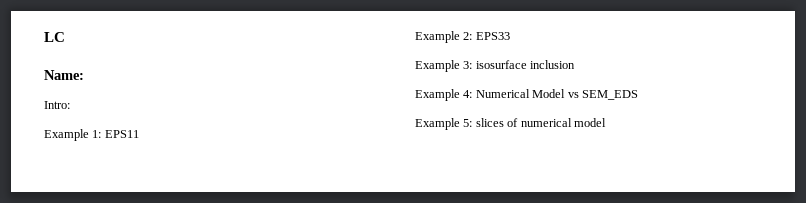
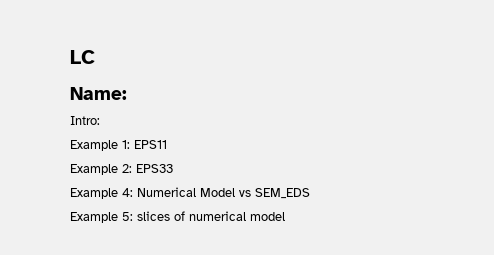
[415,60,576,72] // Example 3: isosurface inclusion -> (173, 168) none

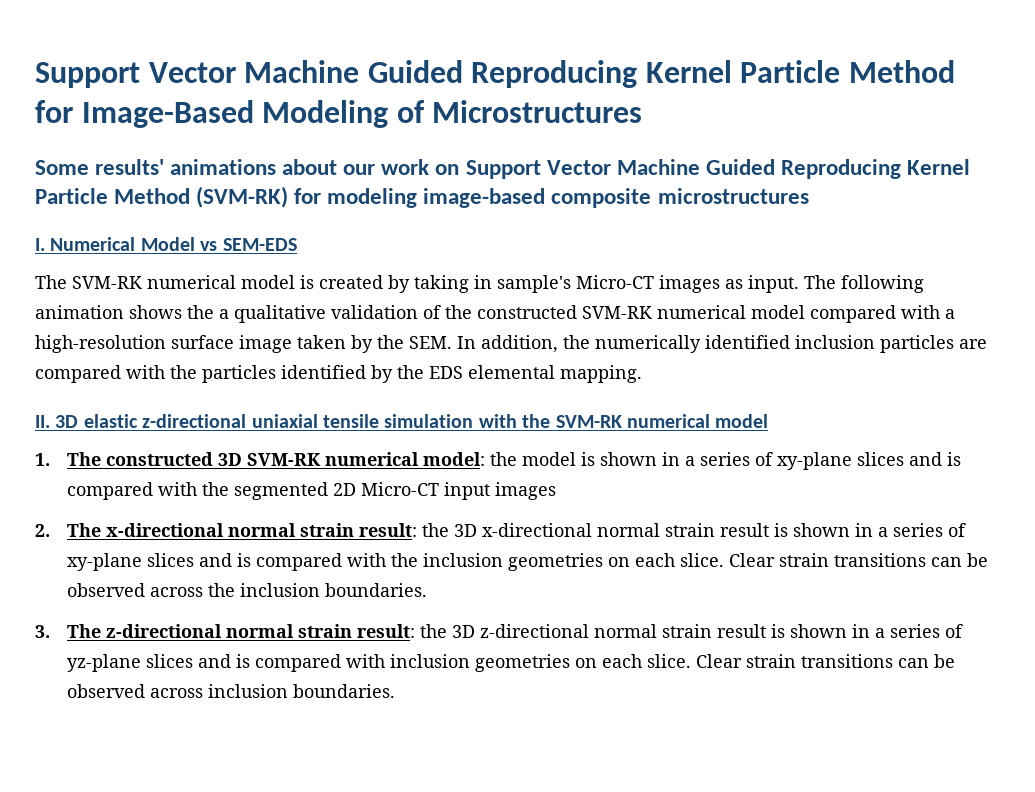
[70,50,95,64] [70,87,127,100] [70,116,100,125] [70,140,167,151] [70,164,173,175] [70,187,310,199] [70,211,285,223] LC // Name: // Intro: // Example 1: EPS11 // Example 2: EPS33 // Example 4: Numerical Model vs SEM_EDS // Example 5: slices of numerical model -> [35,60,955,88] [35,100,643,128] [35,159,970,179] [35,186,809,208] [35,237,297,251] [35,275,924,293] [35,305,955,323] [35,335,987,353] [35,365,642,383] [35,414,769,428] [35,452,961,470] [66,482,556,500] [35,523,966,537] [66,553,988,571] [66,583,427,597] [35,624,963,638] [66,654,955,672] [66,684,395,698] Support Vector Machine Guided Reproducing Kernel Particle Method for Image-Based Modeling of Microstructures // Some results' animations about our work on Support Vector Machine Guided Reproducing Kernel Particle Method (SVM-RK) for modeling image-based composite microstructures // I. Numerical Model vs SEM-EDS // The SVM-RK numerical model is created by taking in sample's Micro-CT images as input. The following animation shows the a qualitative validation of the constructed SVM-RK numerical model compared with a high-resolution surface image taken by the SEM. In addition, the numerically identified inclusion particles are compared with the particles identified by the EDS elemental mapping. // II. 3D elastic z-directional uniaxial tensile simulation with the SVM-RK numerical model // 1. The constructed 3D SVM-RK numerical model: the model is shown in a series of xy-plane slices and is compared with the segmented 2D Micro-CT input images // 2. The x-directional normal strain result: the 3D x-directional normal strain result is shown in a series of xy-plane slices and is compared with the inclusion geometries on each slice. Clear strain transitions can be observed across the inclusion boundaries. // 3. The z-directional normal strain result: the 3D z-directional normal strain result is shown in a series of yz-plane slices and is compared with inclusion geometries on each slice. Clear strain transitions can be observed across inclusion boundaries.

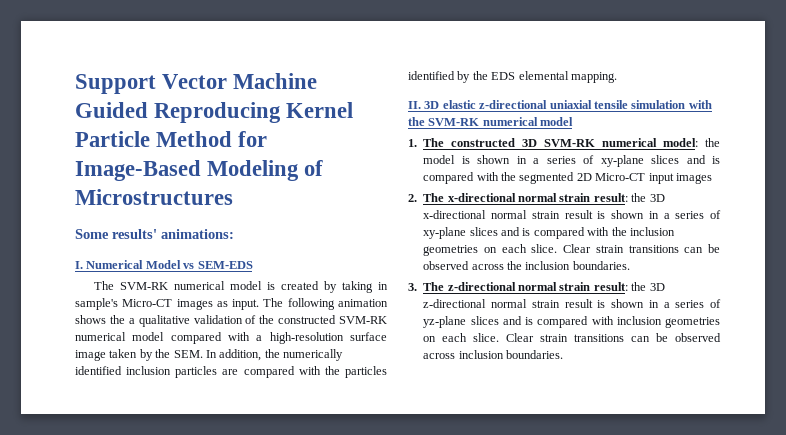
[170,159,970,179] [35,186,809,208] animations about our work on Support Vector Machine Guided Reproducing Kernel Particle Method (SVM-RK) for modeling image-based composite microstructures -> [161,229,234,239] animations:

